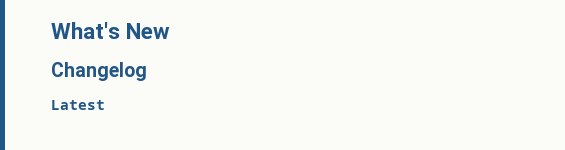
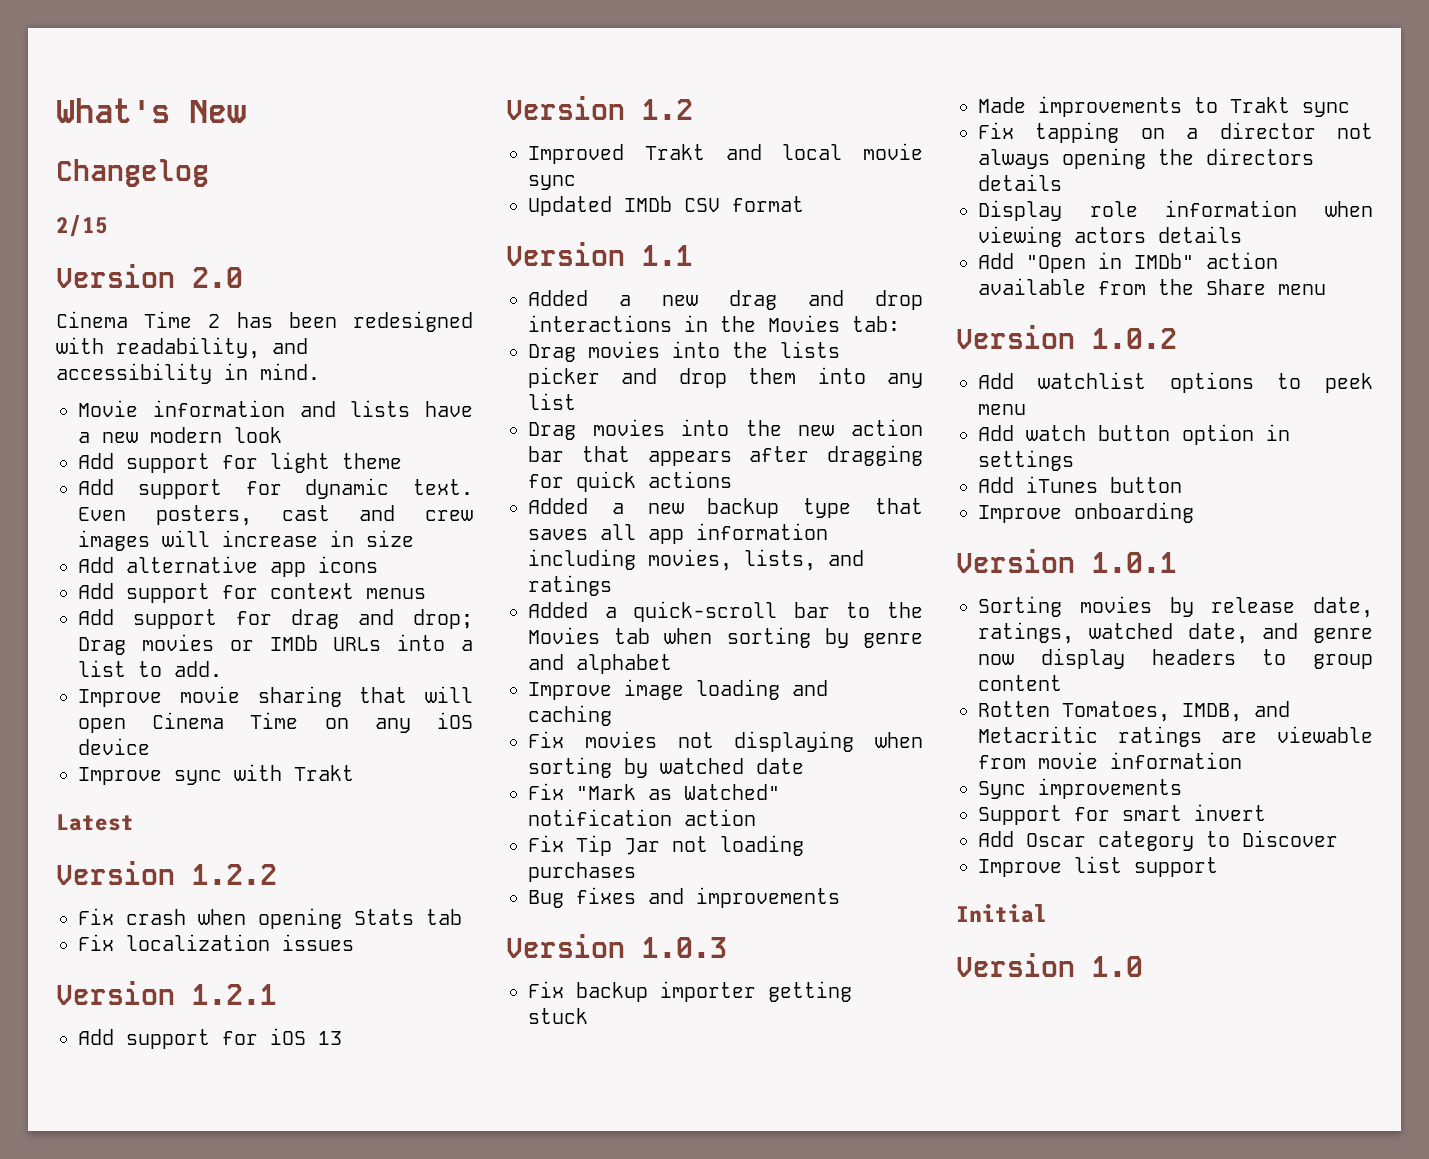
[51,100,105,110] Latest -> [56,215,108,237] [56,264,243,288] [56,311,473,332] [56,337,308,359] [56,363,320,384] [78,400,473,417] [78,427,282,443] [78,452,402,473] [78,478,473,499] [78,505,473,526] [78,530,414,551] [78,556,378,577] [78,583,426,603] [78,609,473,629] [78,634,473,655] [78,660,222,677] [78,686,473,707] [78,712,473,733] [78,738,150,755] [78,764,354,785] [56,814,134,831] [56,861,277,885] [78,908,462,929] [78,934,354,951] [56,981,277,1005] [78,1028,342,1049] [506,96,693,120] [528,143,923,164] [528,175,576,190] [528,196,804,216] [506,242,693,266] [528,290,923,310] [528,315,900,332] [528,341,840,362] [528,367,923,388] [528,393,576,410] [528,419,923,440] [528,445,923,466] [528,471,732,492] [528,498,923,518] [528,523,828,544] [528,549,864,571] [528,575,612,596] [528,601,923,622] [528,627,923,648] [528,654,672,674] [528,679,828,700] [528,705,612,726] [528,731,923,752] [528,757,804,778] [528,783,780,800] [528,809,756,826] [528,835,804,856] [528,862,636,882] [528,887,840,908] [506,934,727,958] [528,981,852,1002] [528,1008,588,1024] [978,96,1350,117] [978,122,1373,143] [978,148,1314,169] [978,174,1062,191] [978,200,1373,221] [978,226,1242,247] [978,252,1278,273] [978,278,1326,295] [956,325,1177,349] [978,372,1373,393] [978,404,1026,415] [978,424,1290,445] [978,450,1074,471] [978,476,1182,493] [978,502,1194,523] [956,549,1177,573] [978,596,1373,618] [978,622,1373,644] [978,648,1373,669] [978,675,1062,691] [978,701,1290,722] [978,726,1373,747] [978,752,1242,769] [978,778,1182,799] [978,804,1266,825] [978,830,1338,851] [978,856,1218,877] [956,904,1047,923] [956,953,1143,977] 2/15 // Version 2.0 // Cinema Time 2 has been redesigned with readability, and accessibility in mind. // Movie information and lists have a new modern look // Add support for light theme // Add support for dynamic text. Even posters, cast and crew images will increase in size // Add alternative app icons // Add support for context menus // Add support for drag and drop; Drag movies or IMDb URLs into a list to add. // Improve movie sharing that will open Cinema Time on any iOS device // Improve sync with Trakt // Latest // Version 1.2.2 // Fix crash when opening Stats tab // Fix localization issues // Version 1.2.1 // Add support for iOS 13 // Version 1.2 // Improved Trakt and local movie sync // Updated IMDb CSV format // Version 1.1 // Added a new drag and drop interactions in the Movies tab: // Drag movies into the lists picker and drop them into any list // Drag movies into the new action bar that appears after dragging for quick actions // Added a new backup type that saves all app information including movies, lists, and ratings // Added a quick-scroll bar to the Movies tab when sorting by genre and alphabet // Improve image loading and caching // Fix movies not displaying when sorting by watched date // Fix "Mark as Watched" notification action // Fix Tip Jar not loading purchases // Bug fixes and improvements // Version 1.0.3 // Fix backup importer getting stuck // Made improvements to Trakt sync // Fix tapping on a director not always opening the directors details // Display role information when viewing actors details // Add "Open in IMDb" action available from the Share menu // Version 1.0.2 // Add watchlist options to peek menu // Add watch button option in settings // Add iTunes button // Improve onboarding // Version 1.0.1 // Sorting movies by release date, ratings, watched date, and genre now display headers to group content // Rotten Tomatoes, IMDB, and Metacritic ratings are viewable from movie information // Sync improvements // Support for smart invert // Add Oscar category to Discover // Improve list support // Initial // Version 1.0

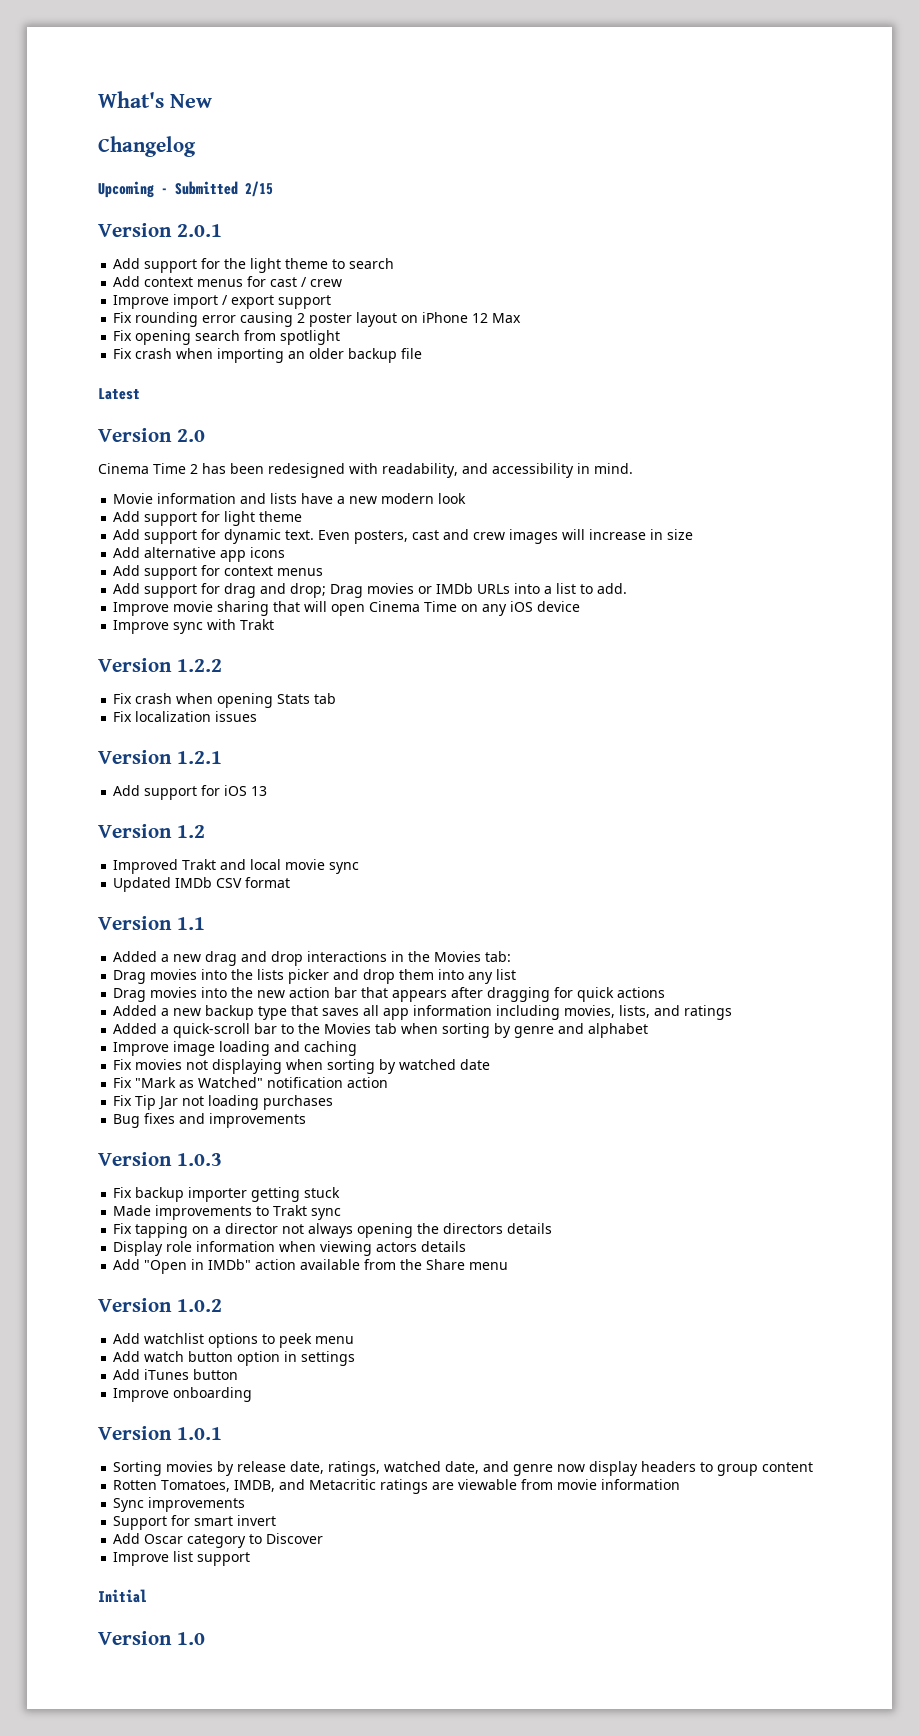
[56,215,108,237] 2/15 -> [98,181,273,198] [98,223,222,237] [113,258,395,273] [113,276,343,287] [113,294,332,309] [113,312,522,327] [113,330,341,345] [113,348,423,363] [98,388,140,400] Upcoming - Submitted 2/15 // Version 2.0.1 // Add support for the light theme to search // Add context menus for cast / crew // Improve import / export support // Fix rounding error causing 2 poster layout on iPhone 12 Max // Fix opening search from spotlight // Fix crash when importing an older backup file // Latest
[56,814,134,831] // Latest -> (275, 624) none

